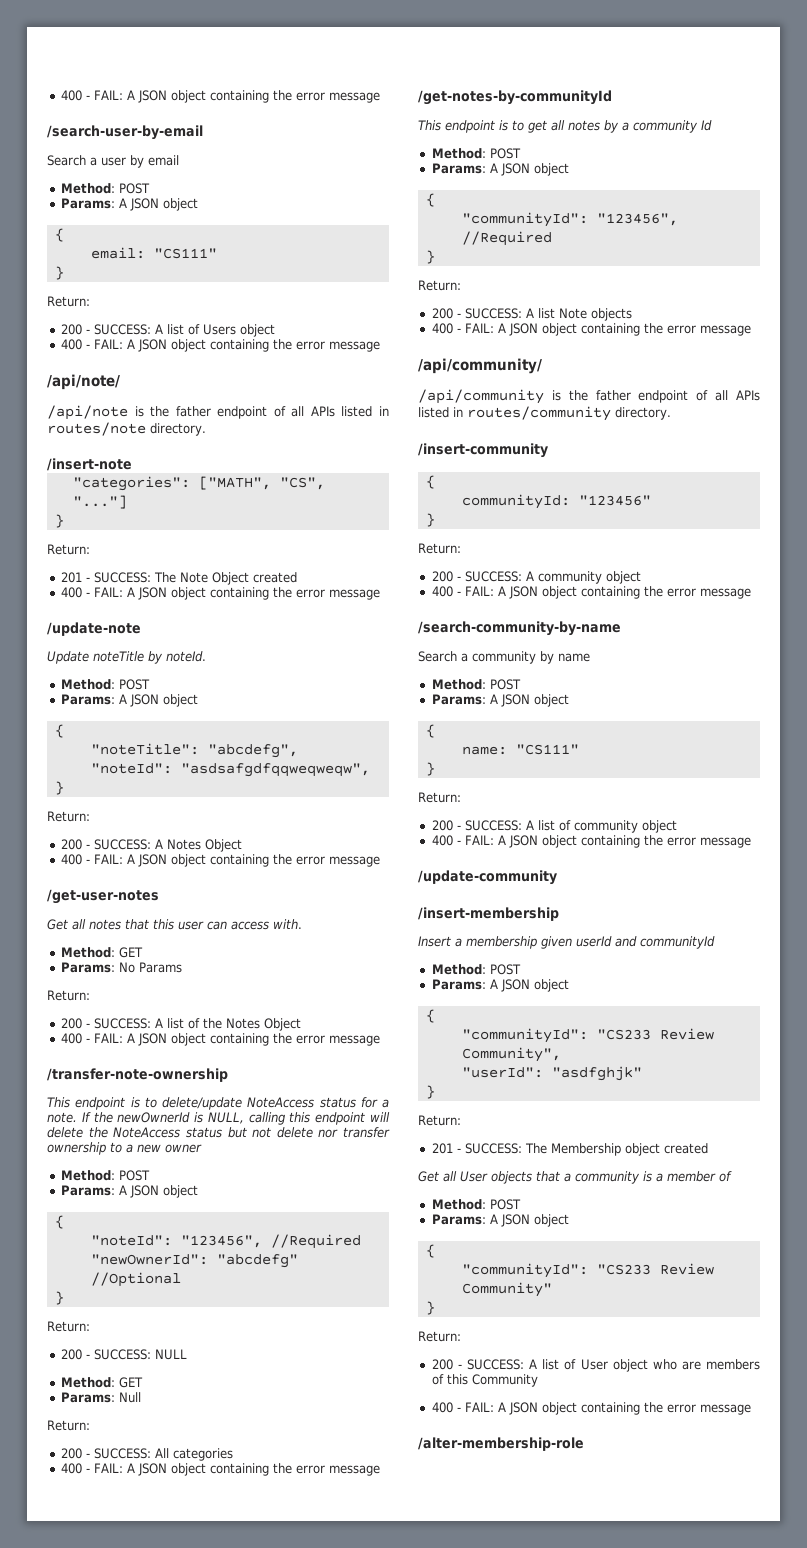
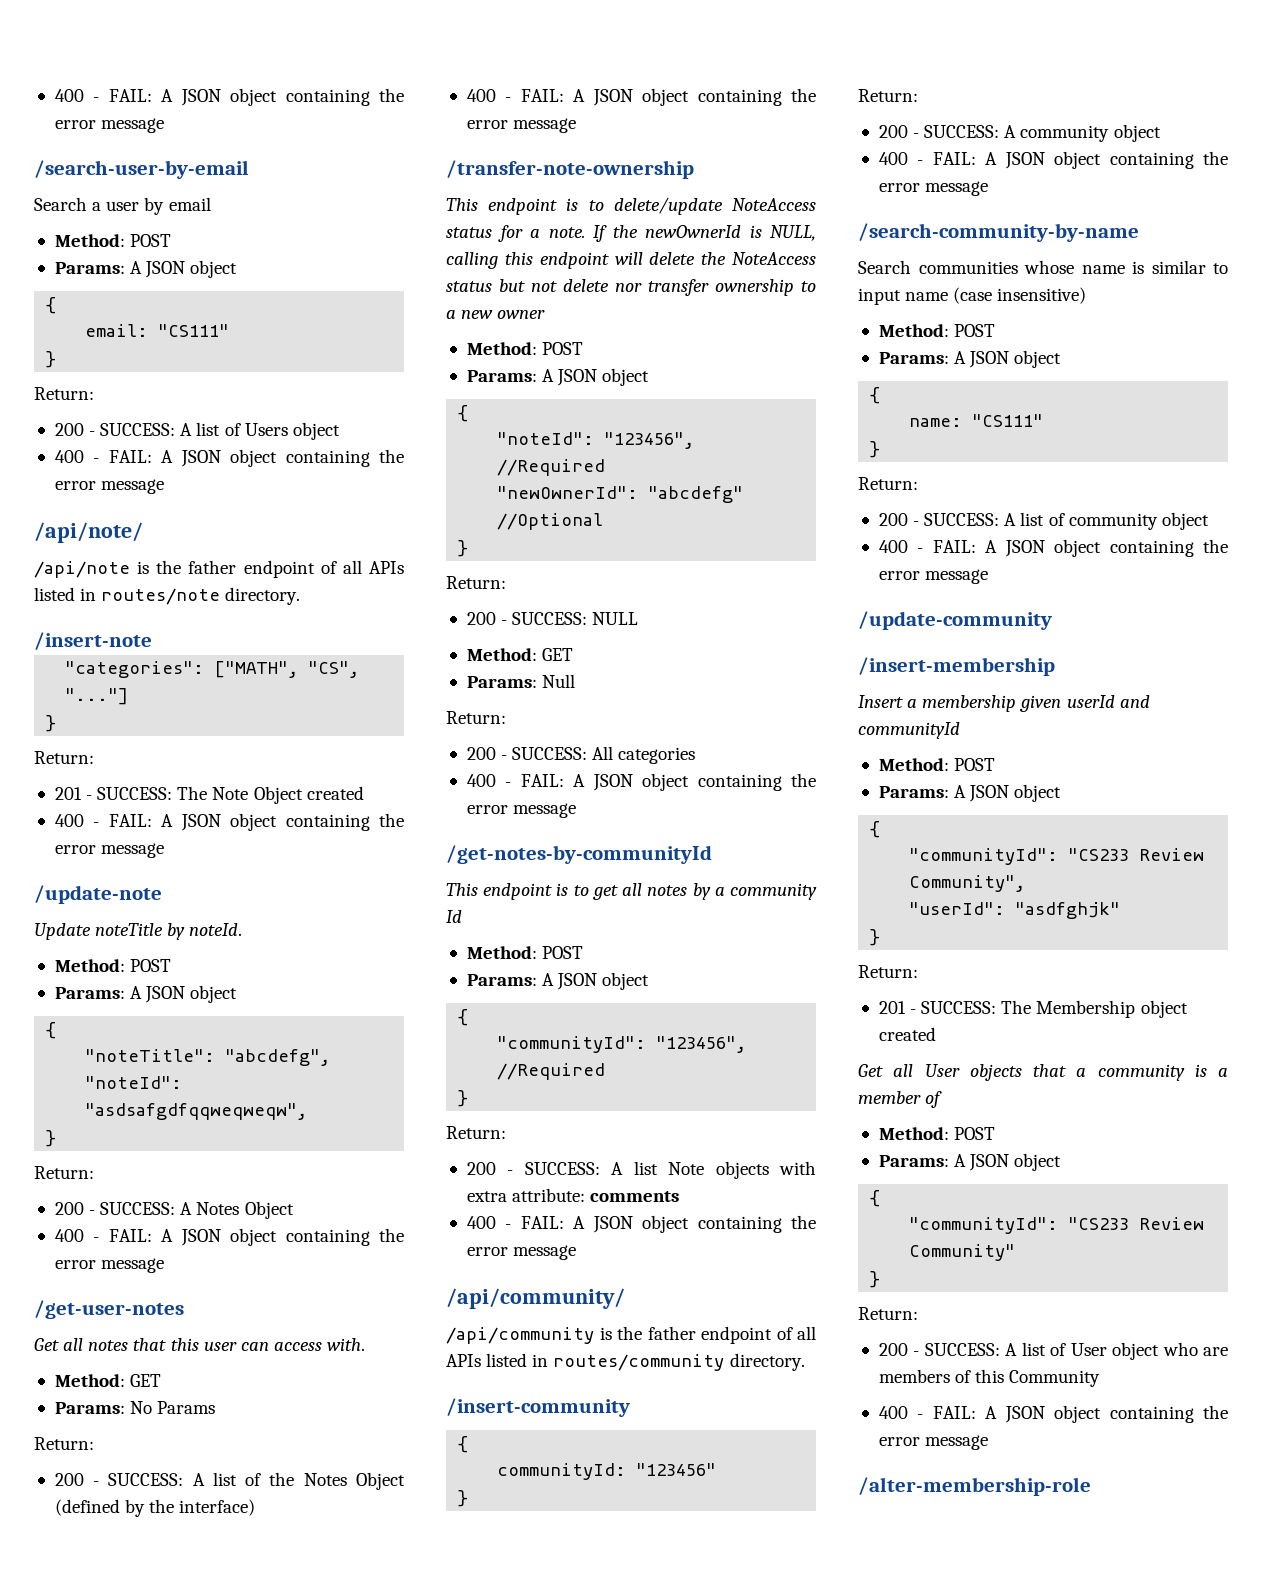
(301, 1024) none -> [54,1499,256,1517] (defined by the interface)
(632, 314) none -> [779,1161,816,1175] [466,1188,680,1202] with extra attribute: comments
[461,651,590,664] a community by name -> [918,260,1228,274] [858,287,1087,305] communities whose name is similar to input name (case insensitive)

